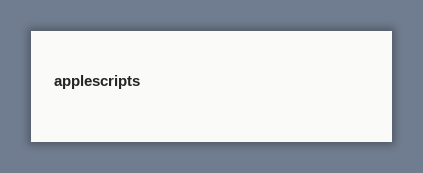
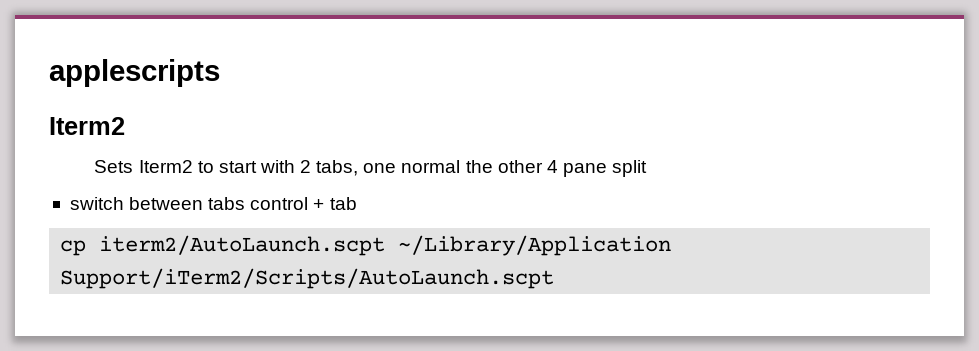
(140, 82) none -> [49,117,125,135] [94,160,648,177] [69,197,357,210] [60,235,672,256] [60,268,555,289] // Iterm2 // Sets Iterm2 to start with 2 tabs, one normal the other 4 pane split // switch between tabs control + tab // cp iterm2/AutoLaunch.scpt ~/Library/Application Support/iTerm2/Scripts/AutoLaunch.scpt

